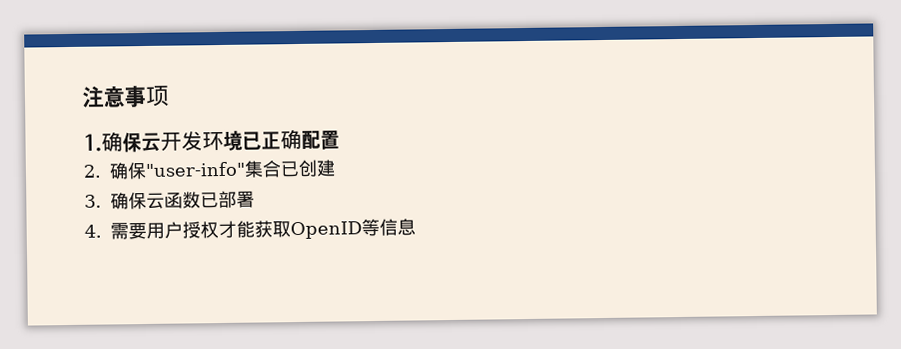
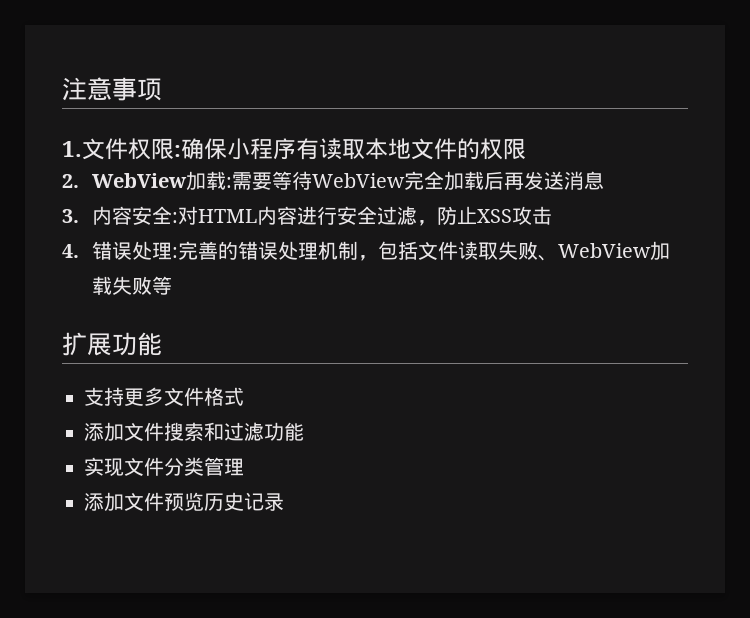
[101,129,340,153] [83,159,336,180] [84,190,255,210] [84,218,416,240] 确保云开发环境已正确配置 // 2.确保"user-info"集合已创建 // 3.确保云函数已部署 // 4.需要用户授权才能获取OpenID等信息 -> [82,138,526,160] [62,171,605,191] [62,206,553,226] [62,241,671,261] [92,276,173,295] [62,332,162,356] [84,387,244,406] [84,422,304,442] [84,457,244,477] [84,492,284,512] 文件权限:确保小程序有读取本地文件的权限 // 2. WebView加载:需要等待WebView完全加载后再发送消息 // 3.内容安全:对HTML内容进行安全过滤，防止XSS攻击 // 4.错误处理:完善的错误处理机制，包括文件读取失败、WebView加载失败等 // 扩展功能 // 支持更多文件格式 // 添加文件搜索和过滤功能 // 实现文件分类管理 // 添加文件预览历史记录

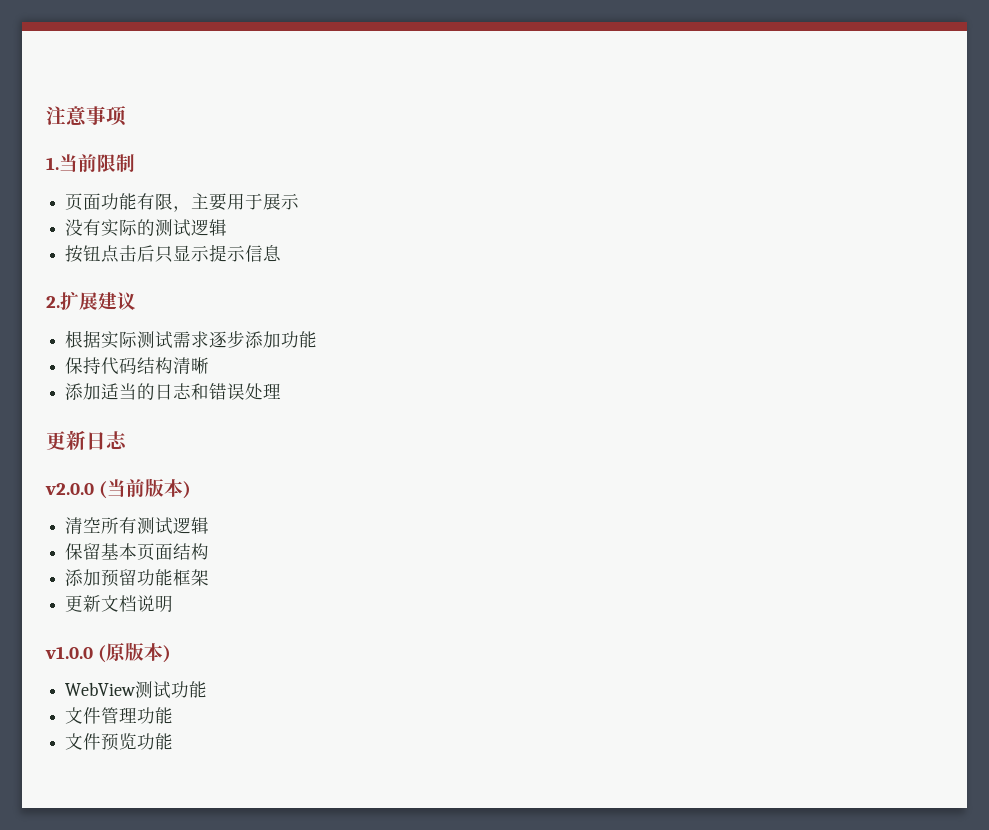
[82,138,526,160] [62,171,605,191] [62,206,553,226] [62,241,671,261] [92,276,173,295] [62,332,162,356] [84,387,244,406] [84,422,304,442] [84,457,244,477] [84,492,284,512] 文件权限:确保小程序有读取本地文件的权限 // 2. WebView加载:需要等待WebView完全加载后再发送消息 // 3.内容安全:对HTML内容进行安全过滤，防止XSS攻击 // 4.错误处理:完善的错误处理机制，包括文件读取失败、WebView加载失败等 // 扩展功能 // 支持更多文件格式 // 添加文件搜索和过滤功能 // 实现文件分类管理 // 添加文件预览历史记录 -> [59,154,135,172] [65,193,300,212] [65,219,228,237] [65,244,282,263] [46,292,136,310] [65,330,318,349] [65,357,210,375] [65,383,282,400] [46,430,127,450] [45,478,191,499] [65,517,210,535] [65,543,210,561] [65,569,210,587] [65,595,174,613] [45,642,171,663] [65,681,208,699] [65,707,174,724] [65,733,174,751] 当前限制 // 页面功能有限，主要用于展示 // 没有实际的测试逻辑 // 按钮点击后只显示提示信息 // 2.扩展建议 // 根据实际测试需求逐步添加功能 // 保持代码结构清晰 // 添加适当的日志和错误处理 // 更新日志 // v2.0.0 (当前版本) // 清空所有测试逻辑 // 保留基本页面结构 // 添加预留功能框架 // 更新文档说明 // v1.0.0 (原版本) // WebView测试功能 // 文件管理功能 // 文件预览功能

